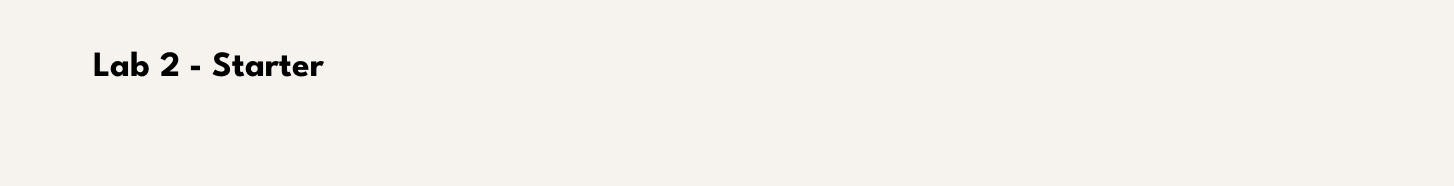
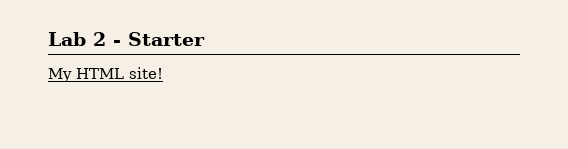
(325, 64) none -> [48,67,163,82] // My HTML site!

